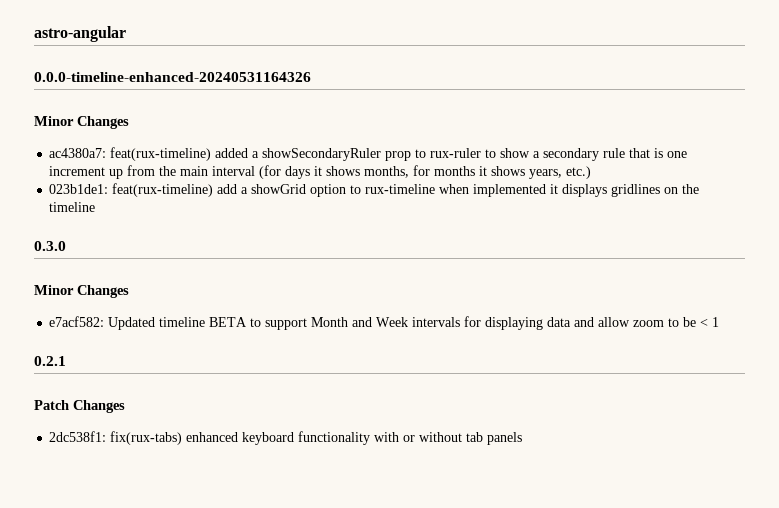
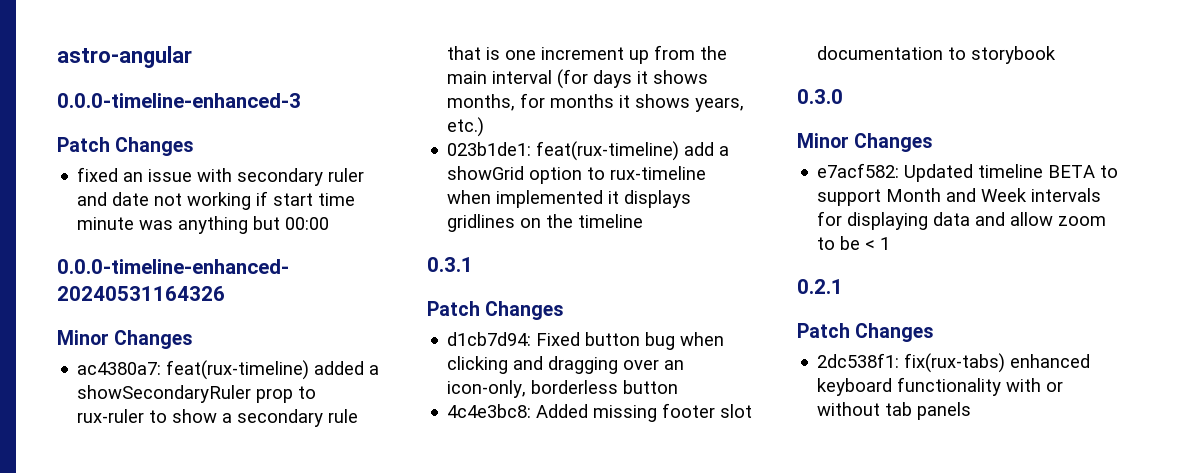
(126, 34) none -> [57,93,301,108] [57,137,195,156] [77,167,365,186] [77,191,356,210] [77,216,330,234] // 0.0.0-timeline-enhanced-3 // Patch Changes // fixed an issue with secondary ruler and date not working if start time minute was anything but 00:00
(96, 207) none -> [427,257,473,272] [427,301,565,320] [447,332,725,350] [447,356,685,374] [447,380,679,398] [447,403,753,422] [817,46,1057,64] // 0.3.1 // Patch Changes // d1cb7d94: Fixed button bug when clicking and dragging over an icon-only, borderless button // 4c4e3bc8: Added missing footer slot documentation to storybook

